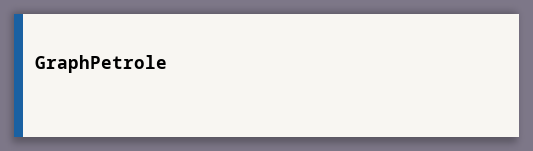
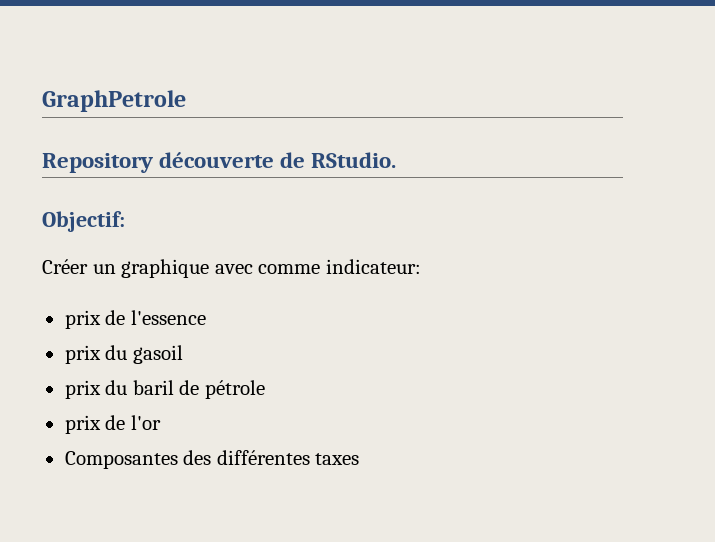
(167, 64) none -> [42,152,397,173] [42,211,125,232] [42,259,421,278] [64,310,206,329] [64,345,183,364] [64,380,265,399] [64,415,161,434] [64,450,360,469] // Repository découverte de RStudio. // Objectif: // Créer un graphique avec comme indicateur: // prix de l'essence // prix du gasoil // prix du baril de pétrole // prix de l'or // Composantes des différentes taxes

